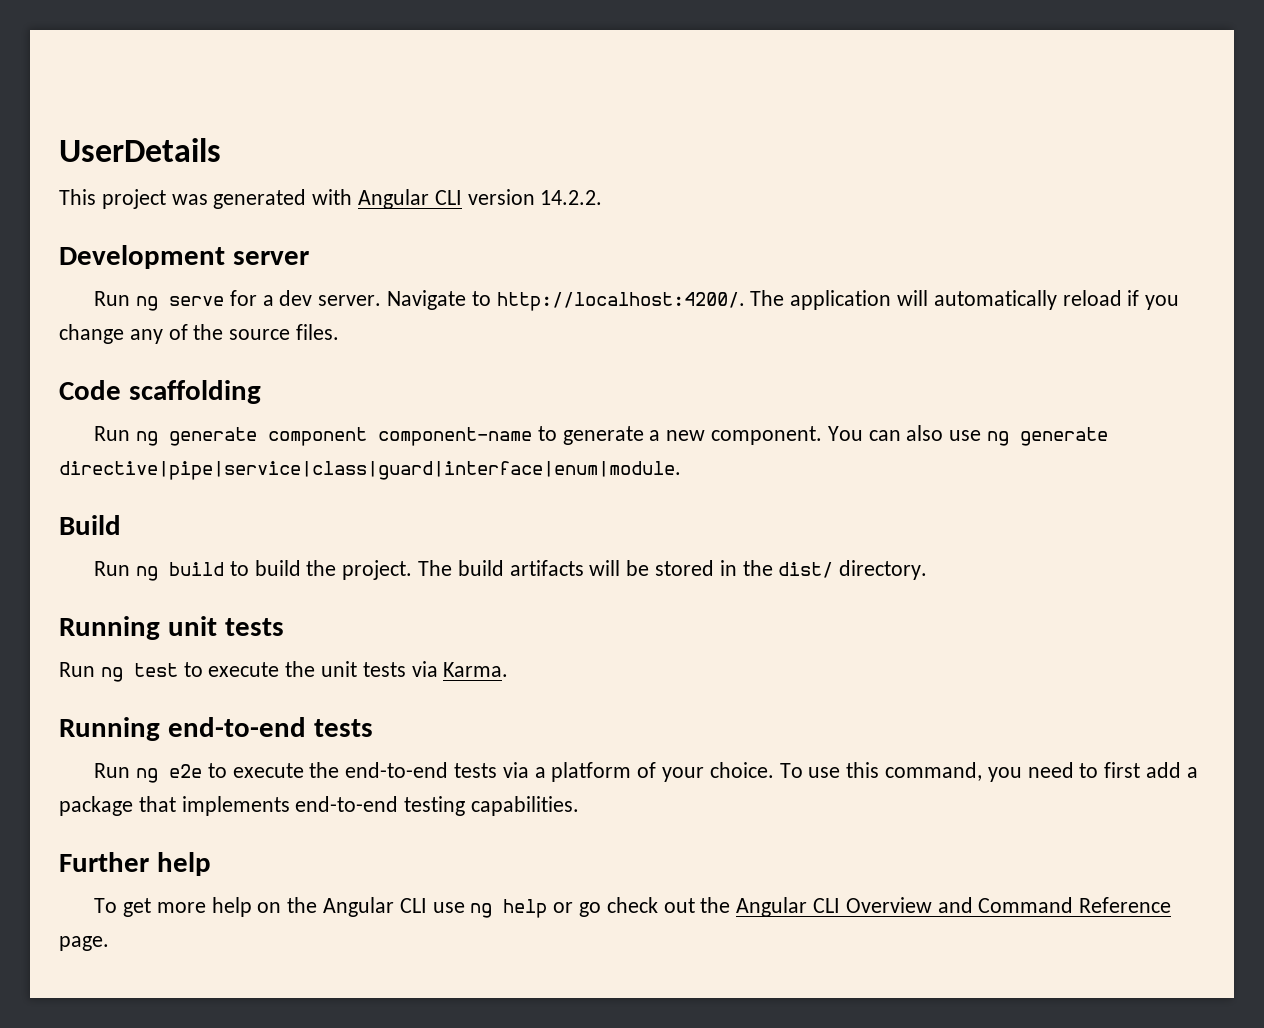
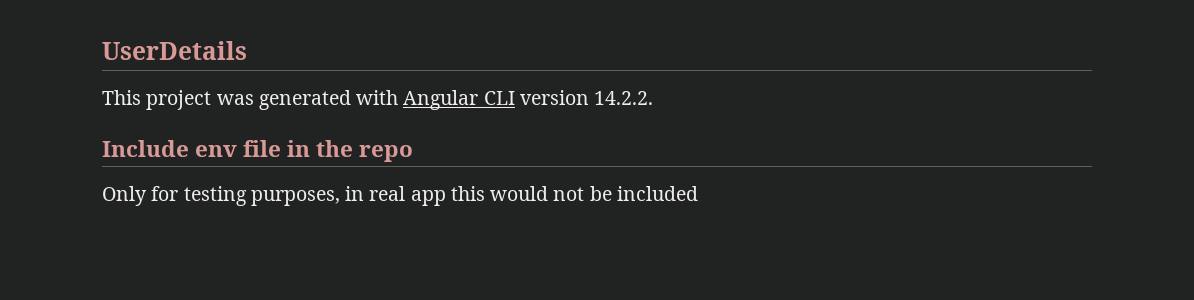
[59,245,309,269] [94,290,1180,311] [59,324,340,344] [59,380,261,404] [94,425,1108,446] [59,461,681,480] [59,515,121,535] [94,560,928,581] [59,616,284,640] [59,661,509,682] [59,717,373,741] [94,762,1198,783] [59,796,580,816] [59,852,211,876] [94,897,1172,918] [59,936,109,951] Development server // Run ng serve for a dev server. Navigate to http://localhost:4200/. The application will automatically reload if you change any of the source files. // Code scaffolding // Run ng generate component component-name to generate a new component. You can also use ng generate directive|pipe|service|class|guard|interface|enum|module. // Build // Run ng build to build the project. The build artifacts will be stored in the dist/ directory. // Running unit tests // Run ng test to execute the unit tests via Karma. // Running end-to-end tests // Run ng e2e to execute the end-to-end tests via a platform of your choice. To use this command, you need to first add a package that implements end-to-end testing capabilities. // Further help // To get more help on the Angular CLI use ng help or go check out the Angular CLI Overview and Command Reference page. -> [102,140,414,162] [102,186,698,206] Include env file in the repo // Only for testing purposes, in real app this would not be included

